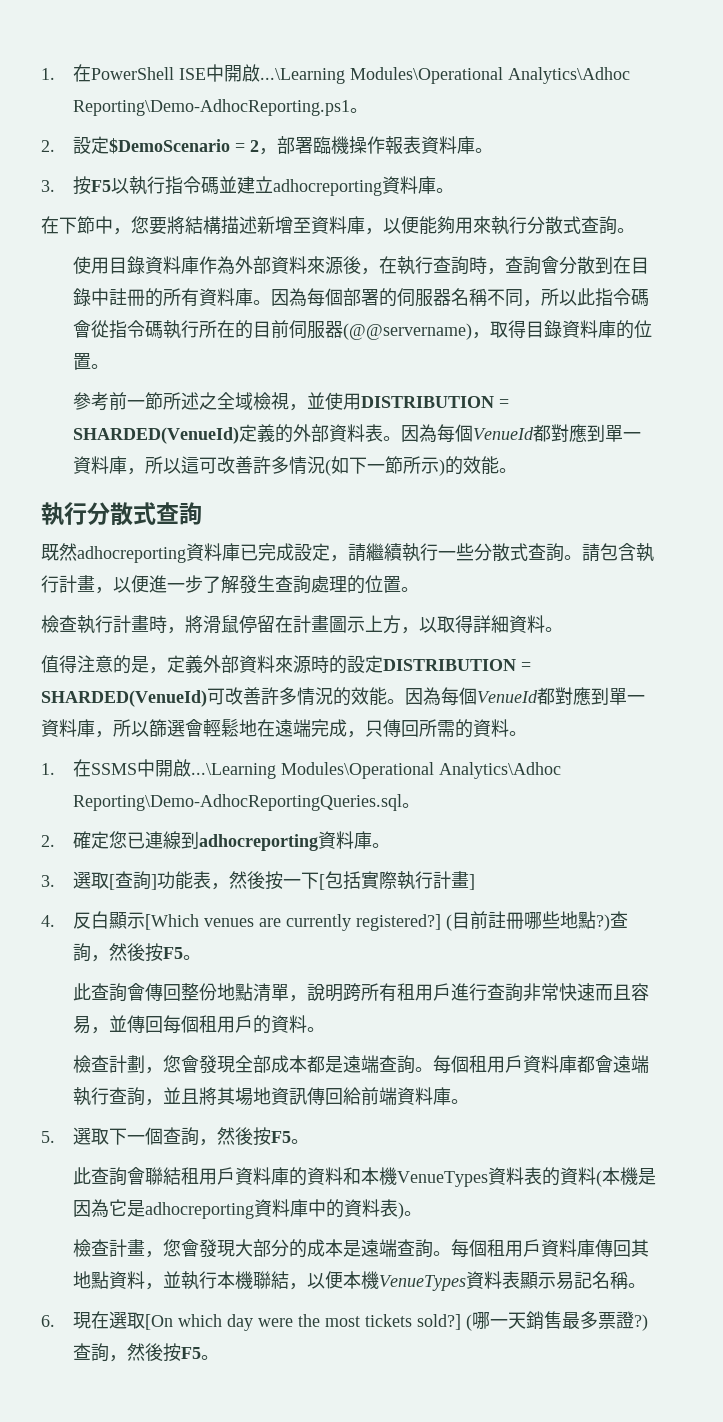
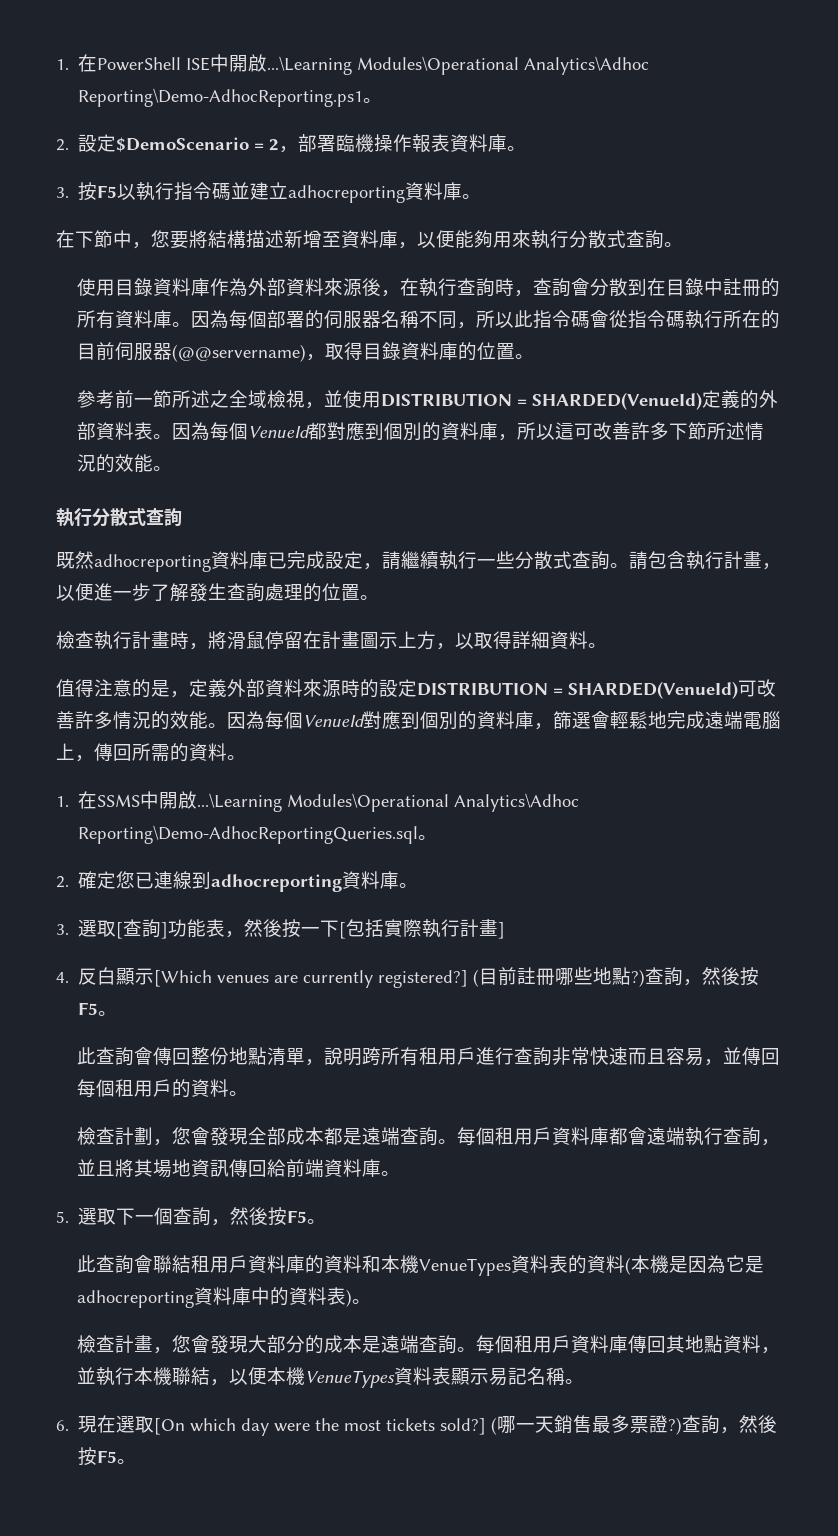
[605,425,642,442] 單一 -> [384,422,442,441] 個別的
[289,456,446,476] 情況(如下一節所示) -> [669,422,765,441] [77,454,97,472] 下節所述情況
[537,687,645,705] [41,719,149,738] 都對應到單一資料庫，所以 -> [363,711,553,730] 對應到個別的資料庫，
[257,719,383,738] 在遠端完成，只 -> [667,711,781,730] [56,743,94,762] 完成遠端電腦上，

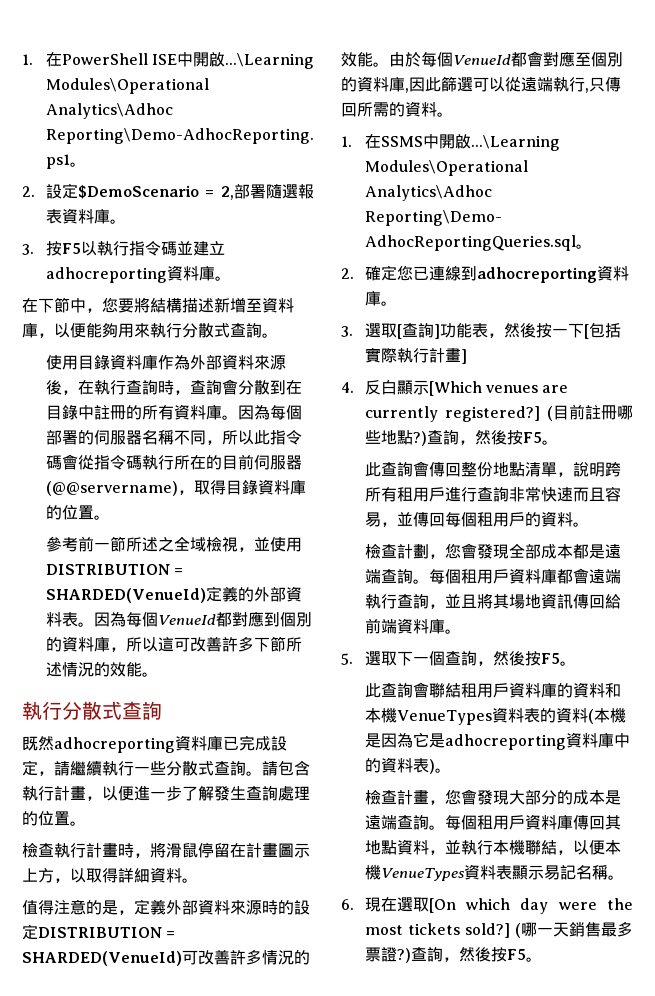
[269,134,413,153] 2，部署臨機操作 -> [221,184,298,200] 2,部署隨選
[227,711,781,730] [56,743,94,762] 因為每個VenueId對應到個別的資料庫，篩選會輕鬆地完成遠端電腦上， -> [389,51,623,67] [341,76,605,93] 由於每個VenueId都會對應至個別的資料庫,因此篩選可以從遠端執行,只

